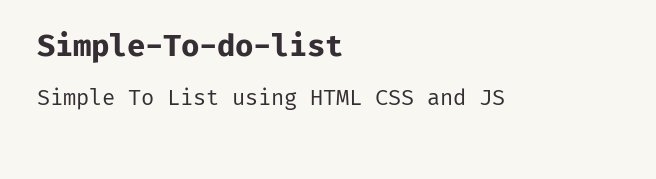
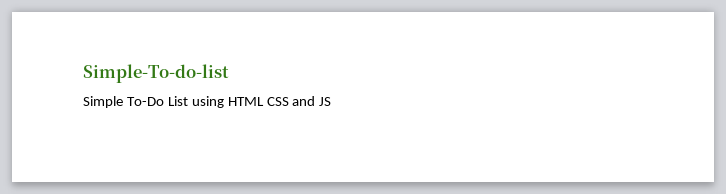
[128,90,154,105] To -> [126,97,164,106] To-Do

